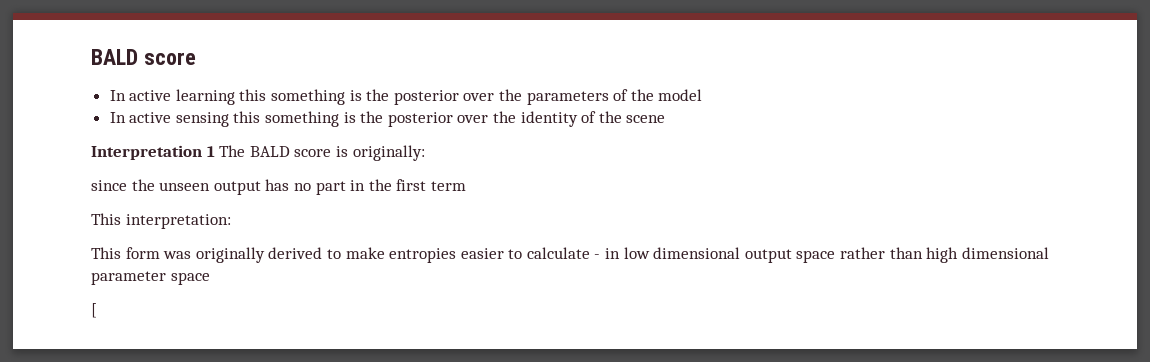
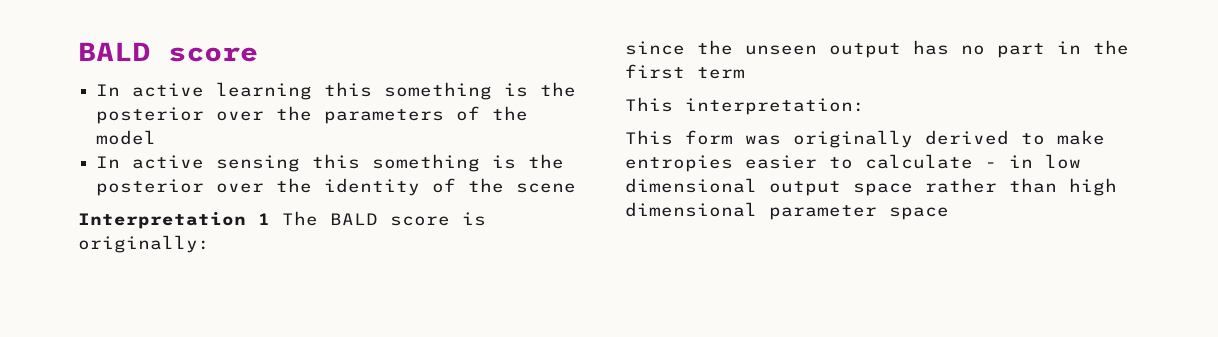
[91,303,97,318] // [ -> (949, 213) none

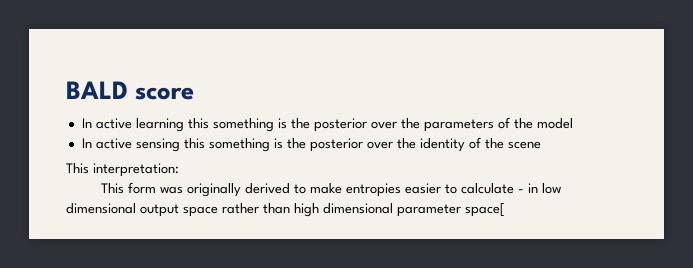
[78,211,486,229] [78,235,210,253] [625,40,1129,58] [625,64,745,79] // Interpretation 1 The BALD score is originally: // since the unseen output has no part in the first term -> (541, 145) none
[889,207,949,220] space -> [465,203,505,217] space[

